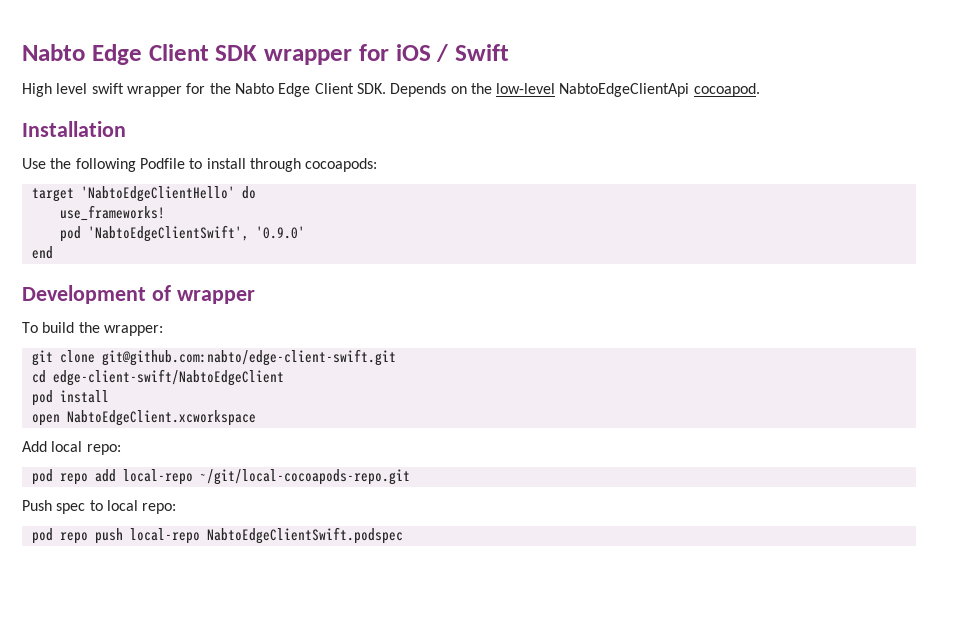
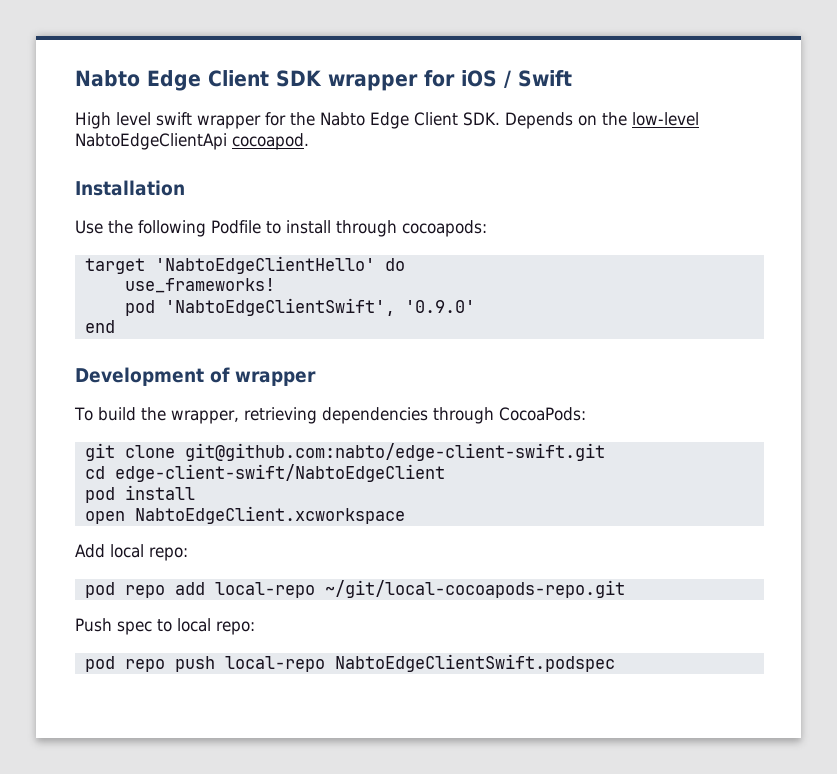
[103,325,163,336] wrapper: -> [170,407,586,424] wrapper, retrieving dependencies through CocoaPods:

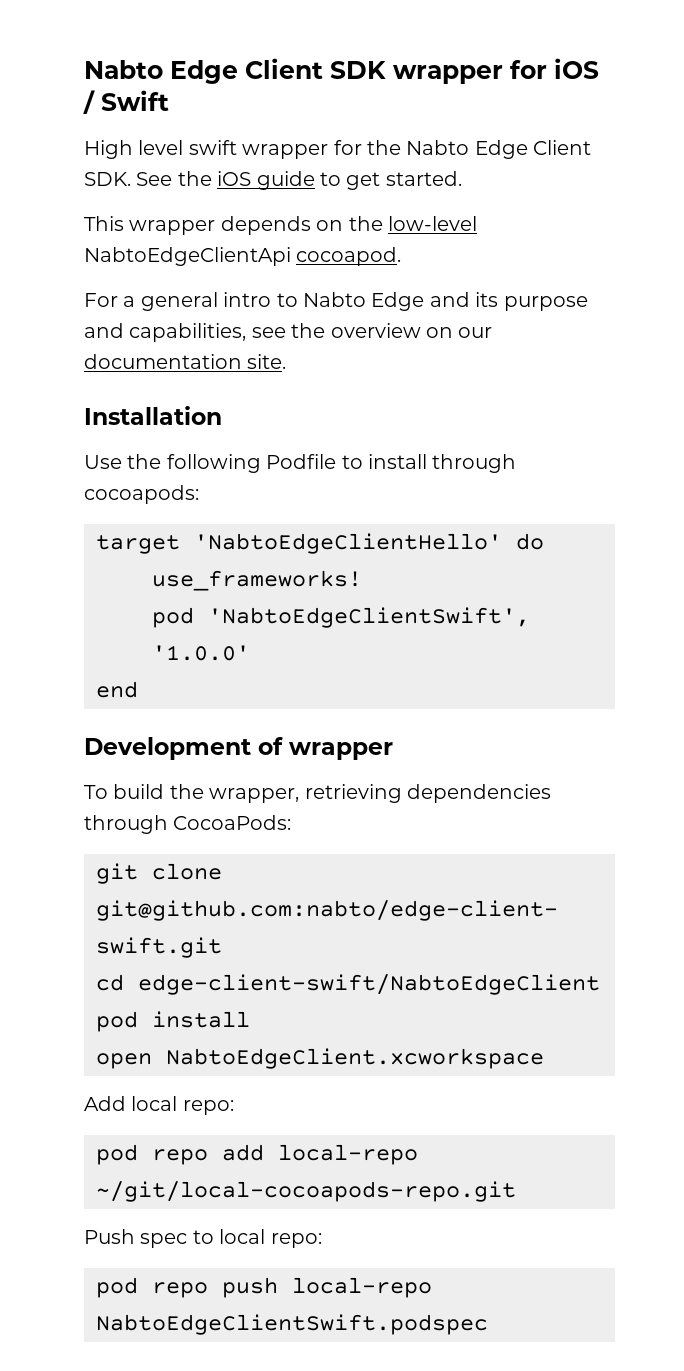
[505,112,573,129] Depends -> [136,171,462,190] [84,216,311,235] See the iOS guide to get started. // This wrapper depends
(309, 141) none -> [84,292,588,311] [84,323,493,342] [84,354,287,369] // For a general intro to Nabto Edge and its purpose and capabilities, see the overview on our documentation site.
[404,300,475,313] '0.9.0' -> [152,645,250,661] '1.0.0'

